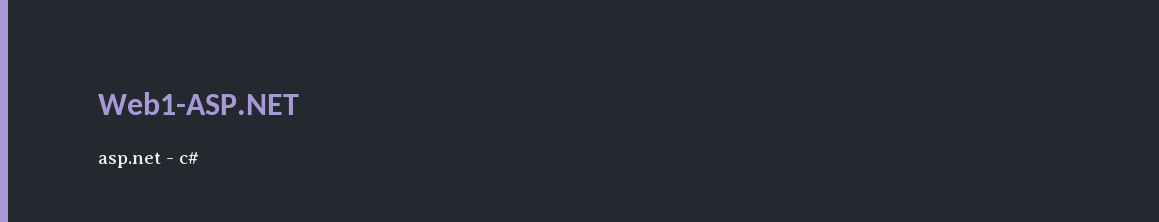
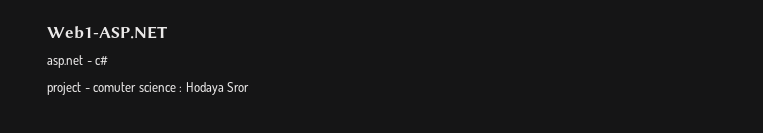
(200, 158) none -> [47,82,250,95] // project - comuter science : Hodaya Sror

